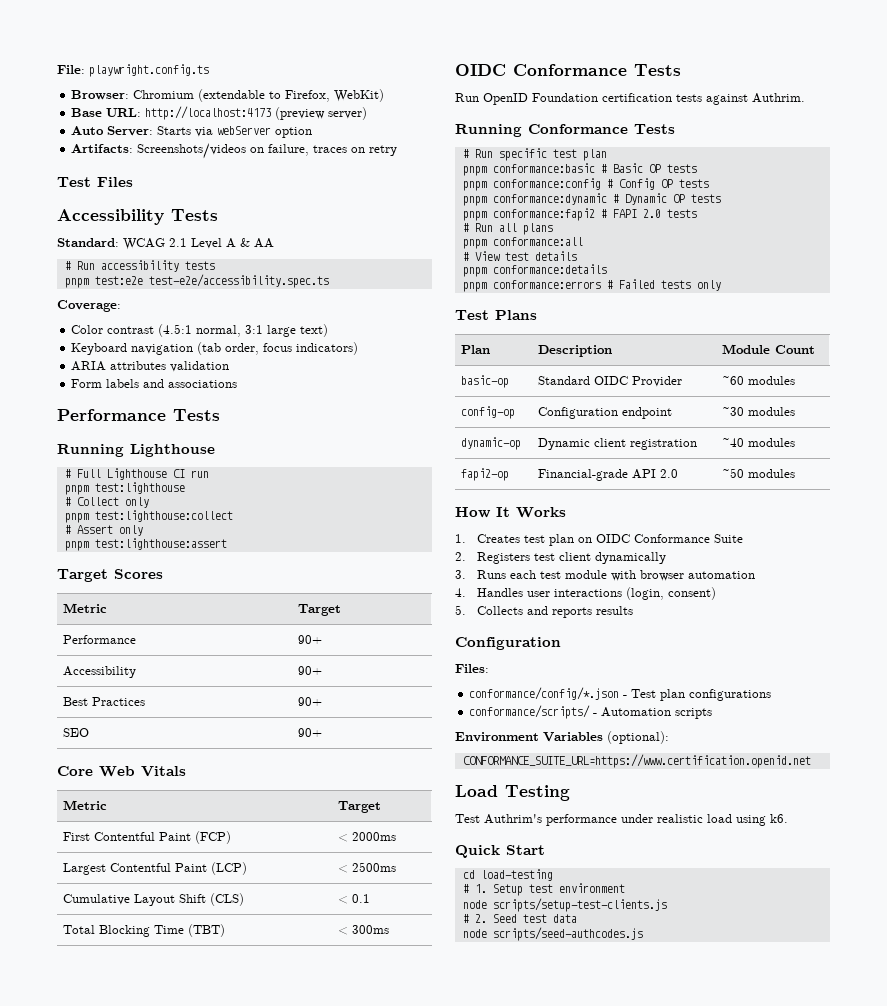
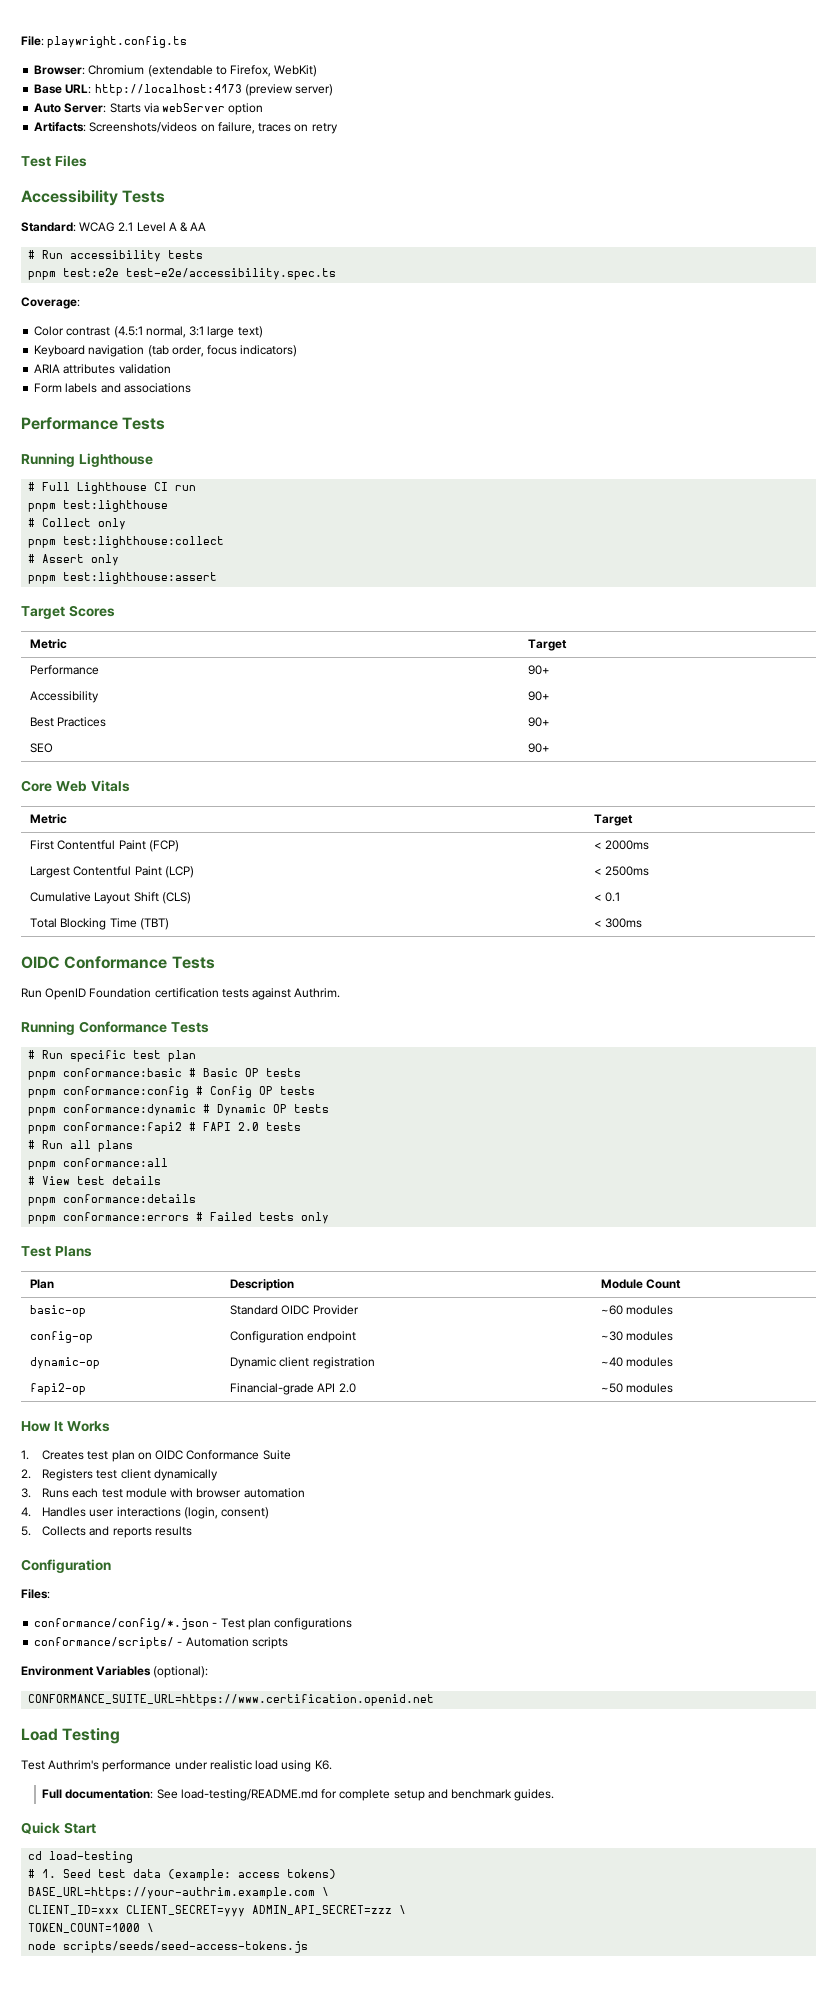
[770,814,788,823] k6. -> [314,1760,332,1770] [42,1789,555,1801] K6. // Full documentation: See load-testing/README.md for complete setup and benchmark guides.
[492,883,625,896] [462,898,667,912] [462,914,577,923] [462,927,643,941] Setup test environment // node scripts/setup-test-clients.js // # 2. Seed test data // node scripts/seed-authcodes.js -> [63,1869,337,1881] [28,1887,330,1899] [28,1905,407,1917] [28,1923,155,1933] [28,1941,309,1953] Seed test data (example: access tokens) // BASE_URL=https://your-authrim.example.com \ // CLIENT_ID=xxx CLIENT_SECRET=yyy ADMIN_API_SECRET=zzz \ // TOKEN_COUNT=1000 \ // node scripts/seeds/seed-access-tokens.js

